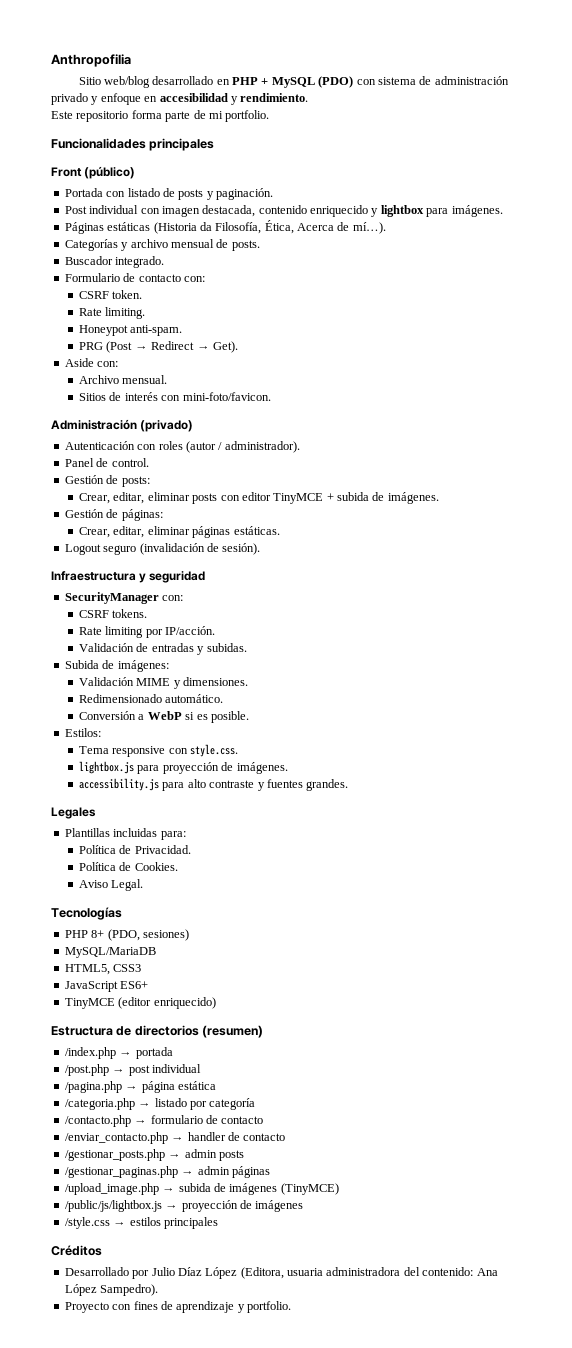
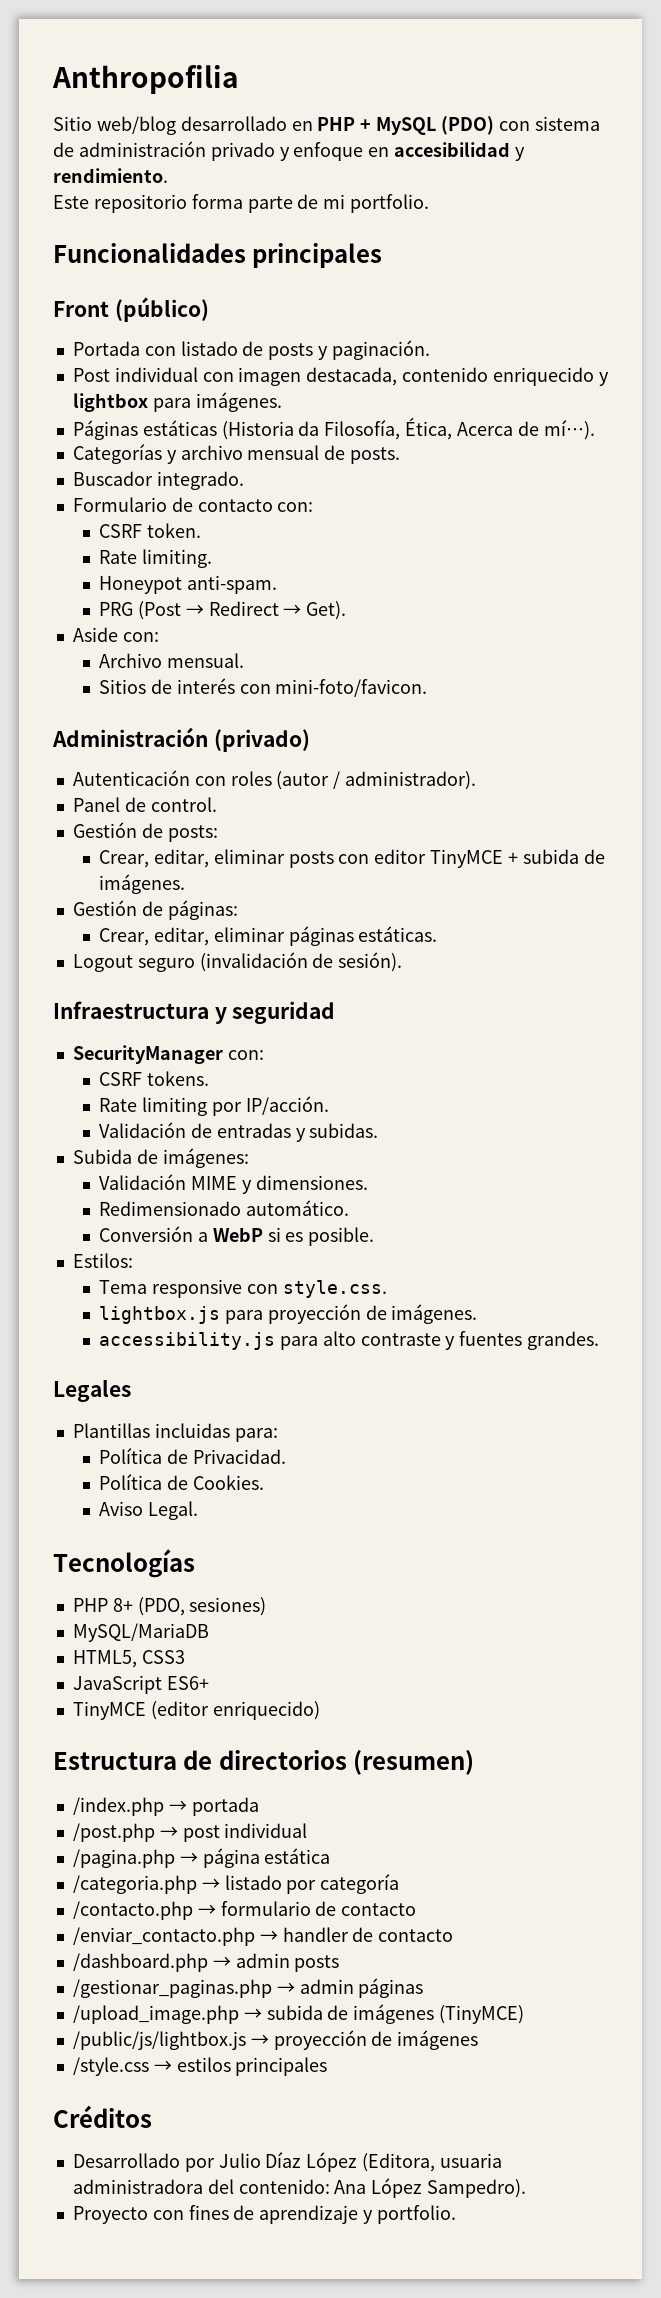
[64,1149,165,1161] /gestionar_posts.php -> [72,1953,208,1972] /dashboard.php

